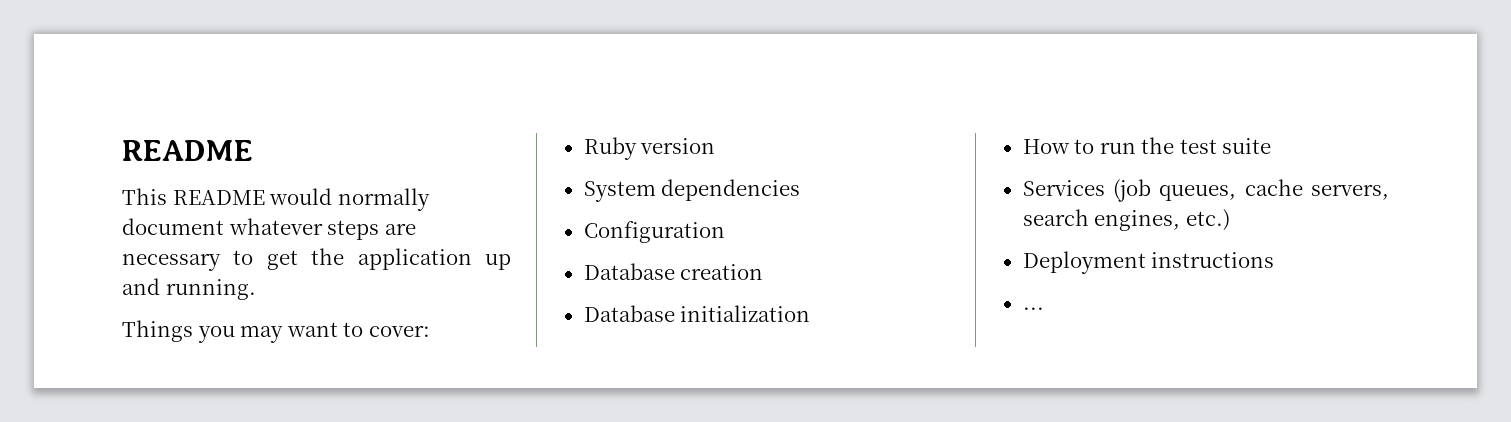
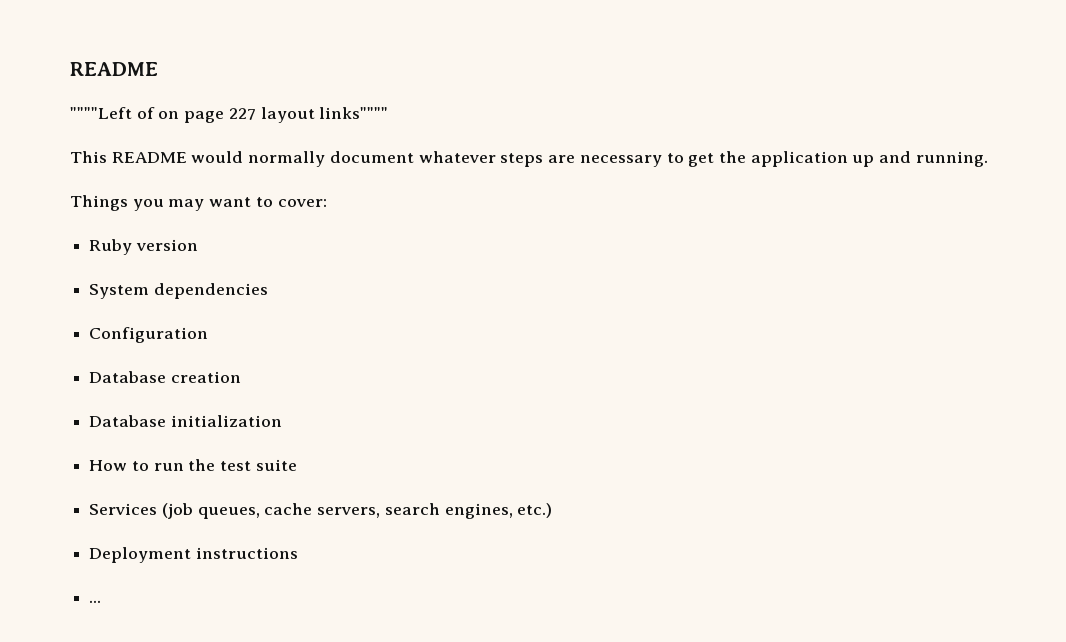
[122,140,253,161] README -> [70,62,158,76] [70,107,389,123] README // """"Left of on page 227 layout links""""

